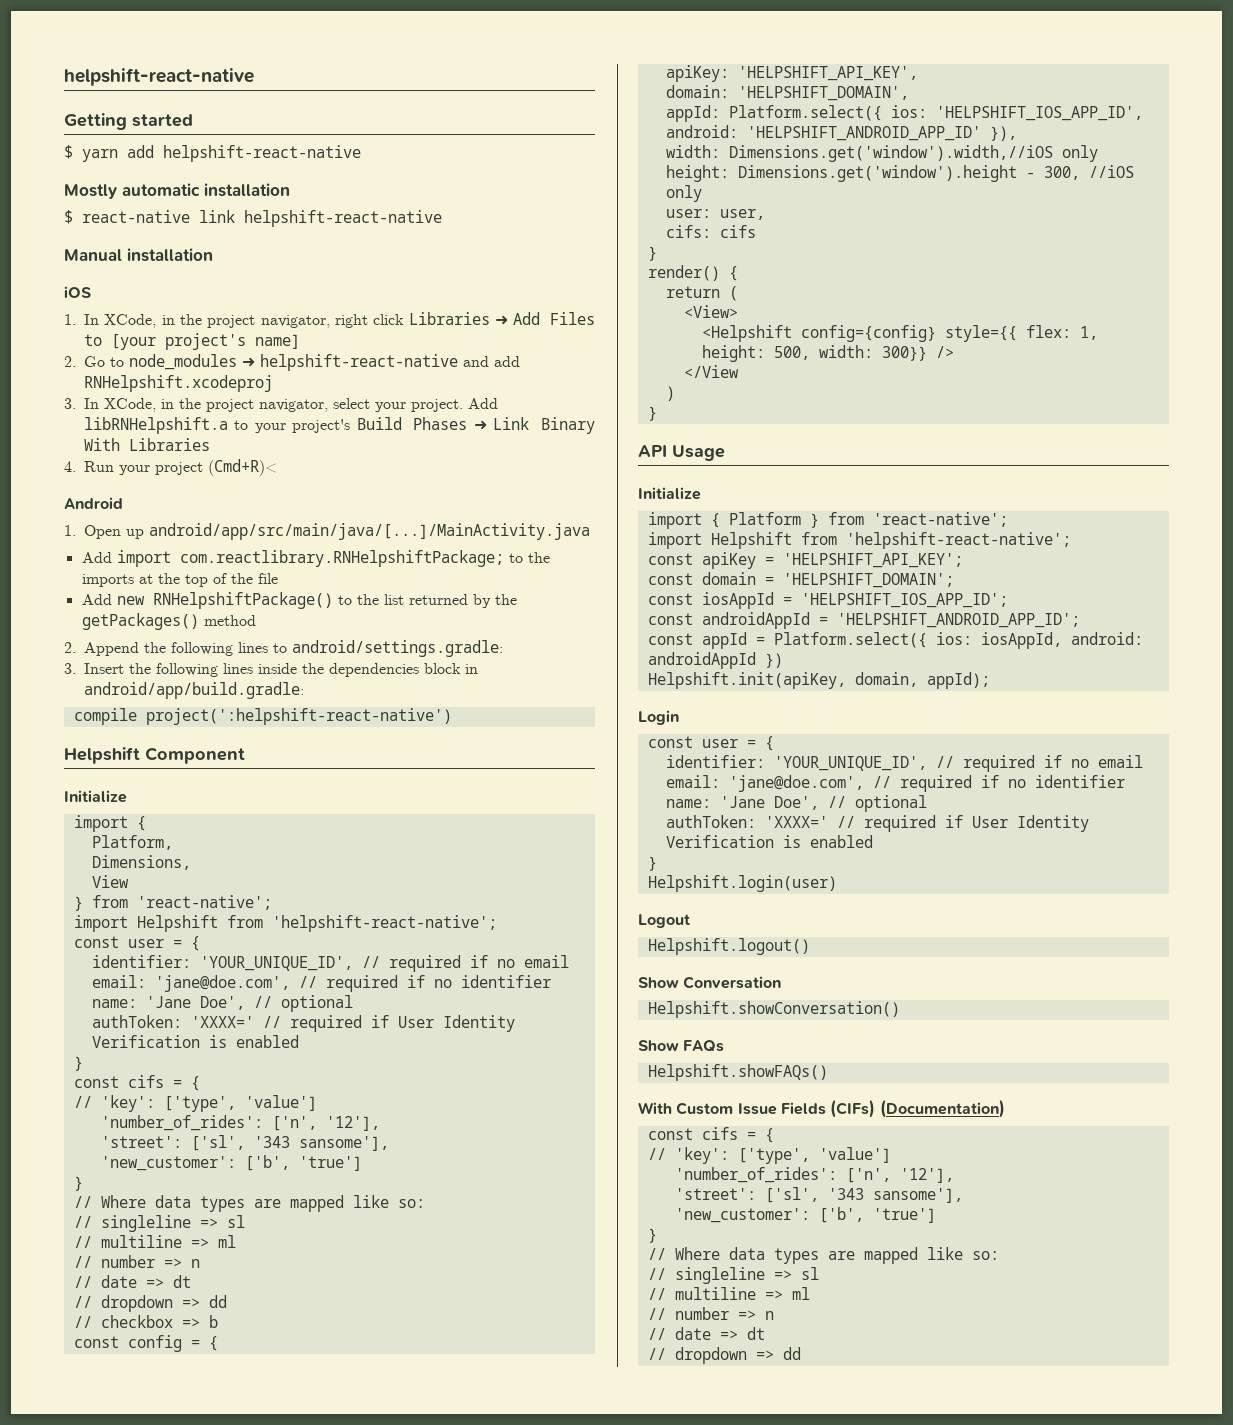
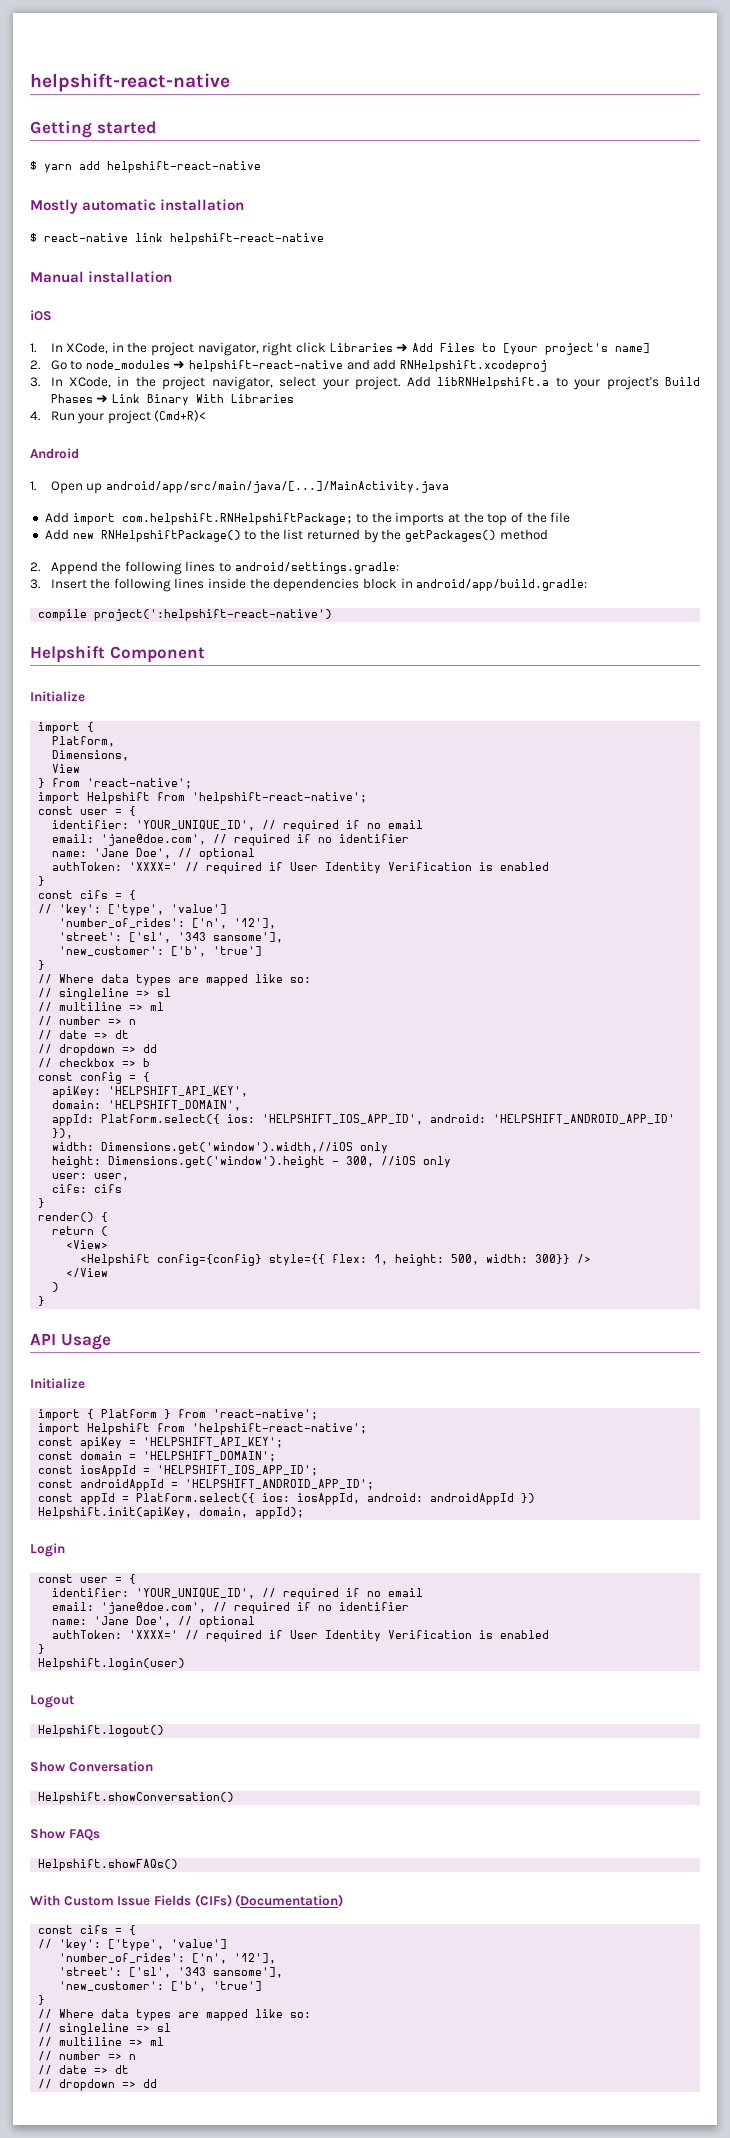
[179,550,504,567] com.reactlibrary.RNHelpshiftPackage; -> [121,513,353,525] com.helpshift.RNHelpshiftPackage;

